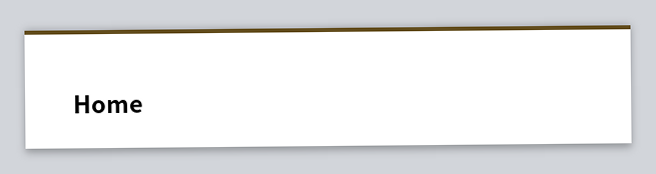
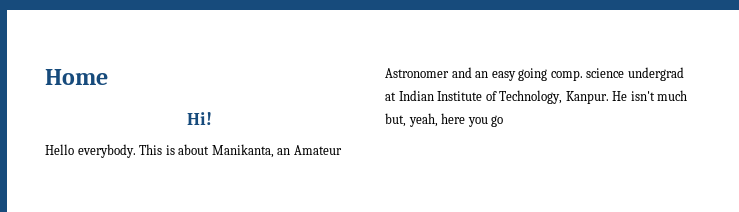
(144, 104) none -> [187,112,212,125] [45,144,342,158] [385,67,684,81] [385,90,688,104] [385,113,504,127] // Hi! // Hello everybody. This is about Manikanta, an Amateur Astronomer and an easy going comp. science undergrad at Indian Institute of Technology, Kanpur. He isn't much but, yeah, here you go

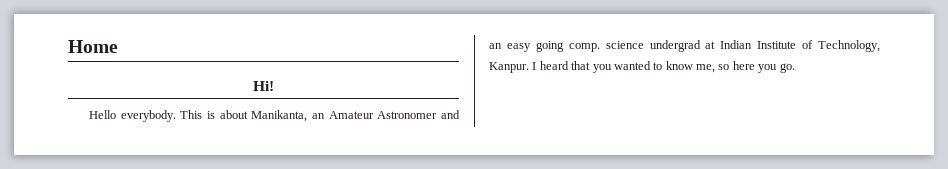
[612,90,688,101] [385,113,438,127] He isn't much but, yeah, -> [532,61,730,73] I heard that you wanted to know me, so
[491,115,504,127] go -> [779,63,795,73] go.

